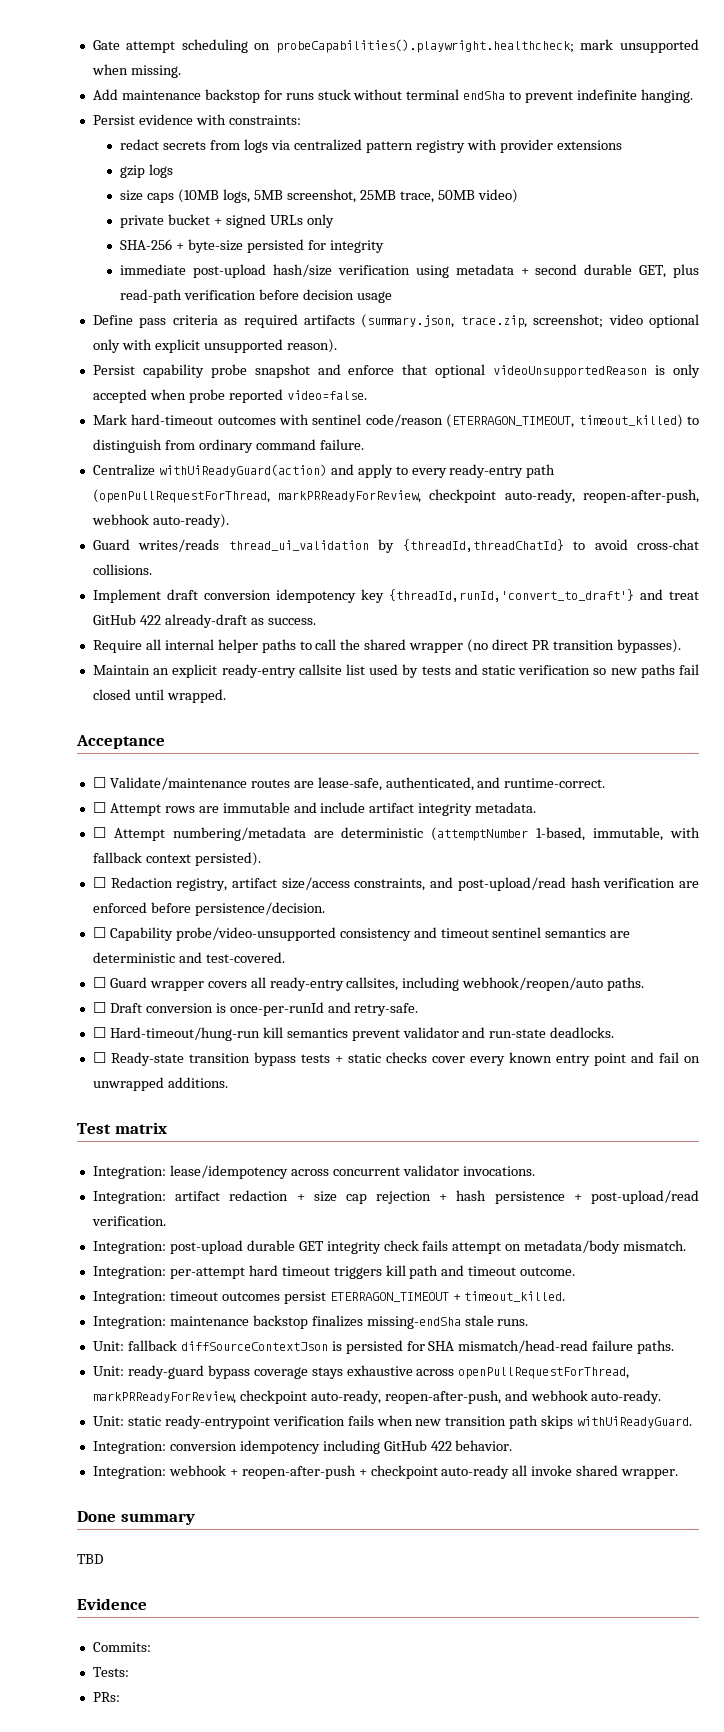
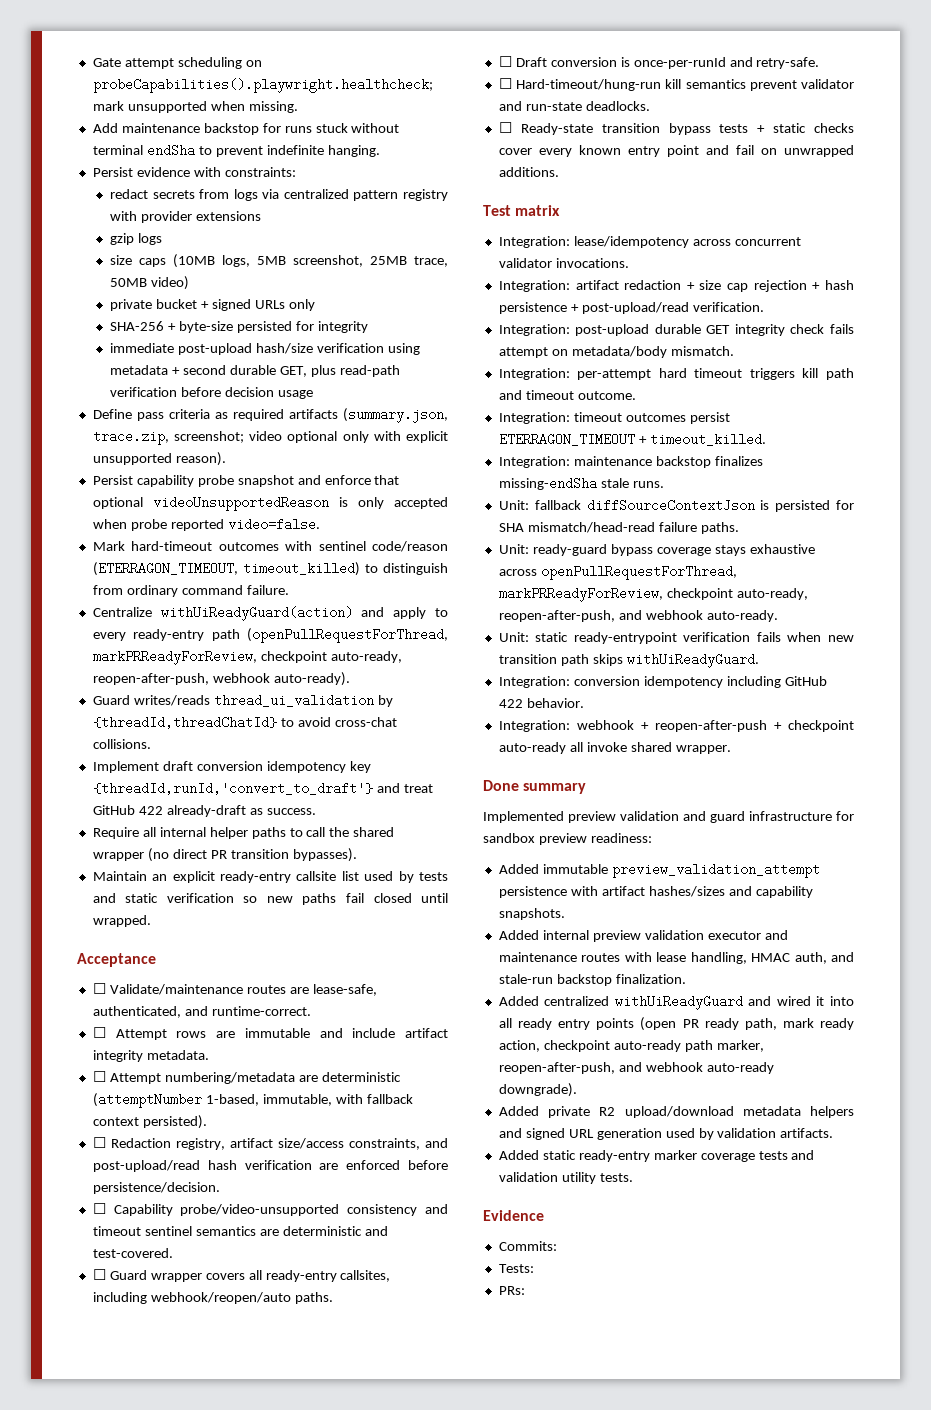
[77,1554,103,1564] TBD -> [483,811,854,823] [483,833,652,845] [498,863,820,878] [498,886,813,898] [498,908,565,920] [498,930,788,942] [498,952,855,964] [498,974,686,986] [498,995,854,1010] [498,1017,854,1031] [498,1040,764,1052] [498,1062,774,1074] [498,1083,577,1097] [498,1106,854,1118] [498,1128,834,1140] [498,1150,815,1162] [498,1172,633,1184] Implemented preview validation and guard infrastructure for sandbox preview readiness: // Added immutable preview_validation_attempt persistence with artifact hashes/sizes and capability snapshots. // Added internal preview validation executor and maintenance routes with lease handling, HMAC auth, and stale-run backstop finalization. // Added centralized withUiReadyGuard and wired it into all ready entry points (open PR ready path, mark ready action, checkpoint auto-ready path marker, reopen-after-push, and webhook auto-ready downgrade). // Added private R2 upload/download metadata helpers and signed URL generation used by validation artifacts. // Added static ready-entry marker coverage tests and validation utility tests.

